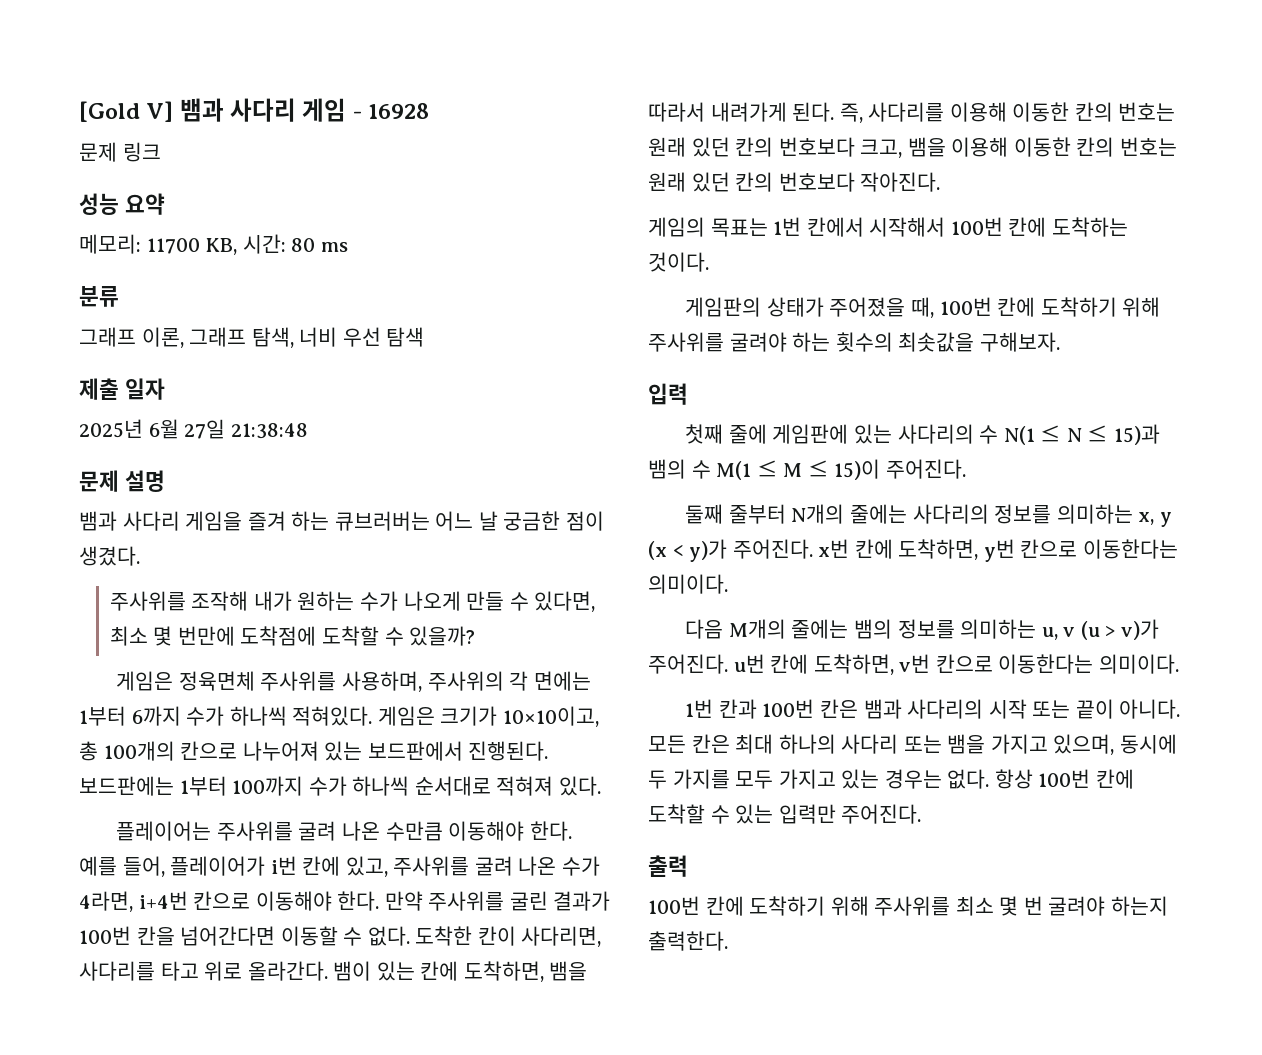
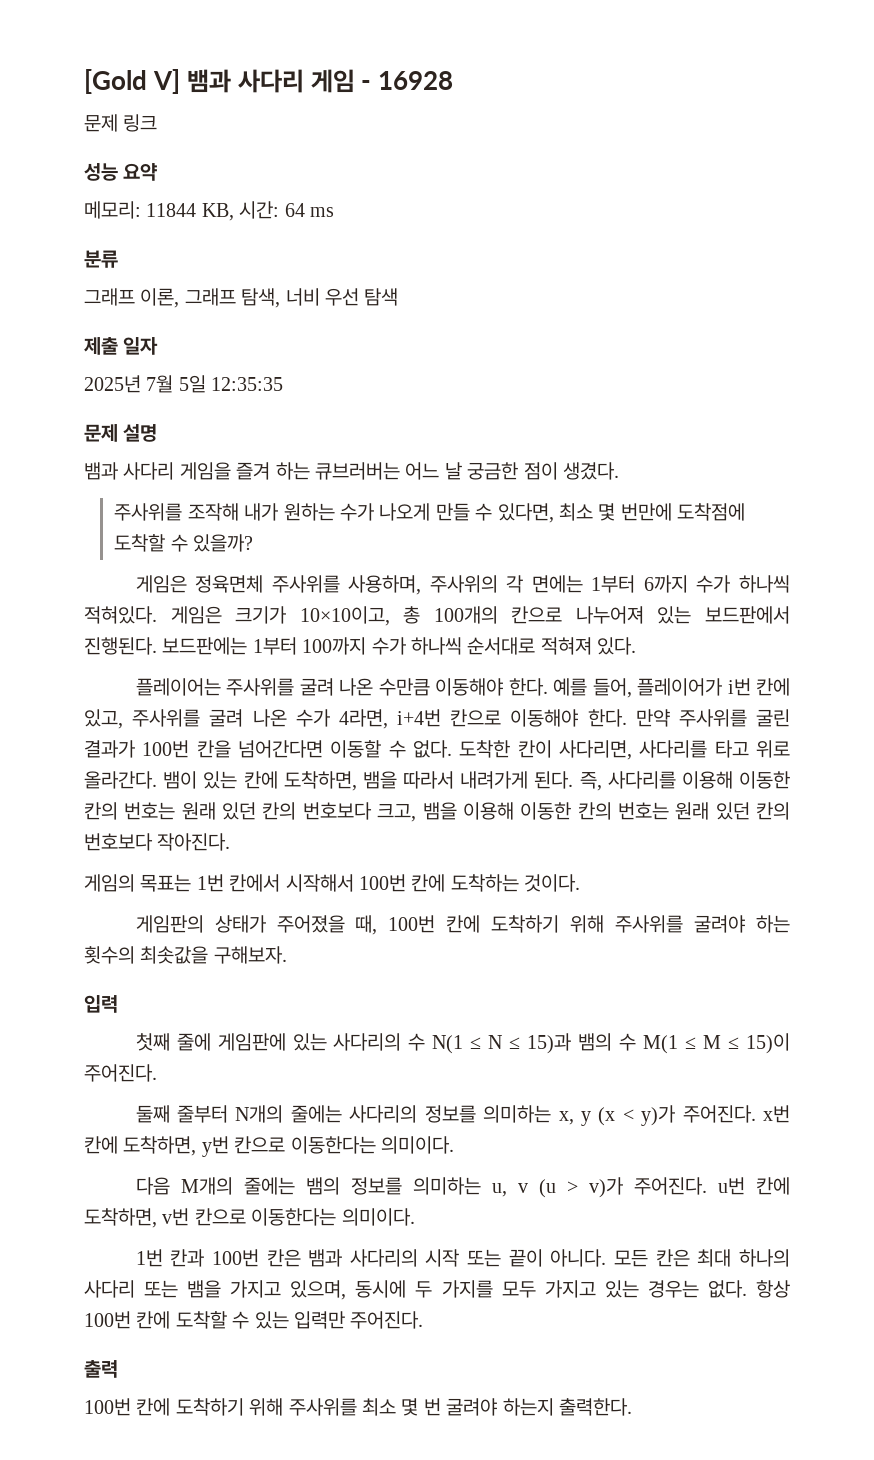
[146,238,200,254] 11700 -> [146,203,197,217] 11844
[291,238,316,252] 80 -> [284,203,305,217] 64
[148,419,308,439] 6월 27일 21:38:48 -> [146,375,284,393] 7월 5일 12:35:35

